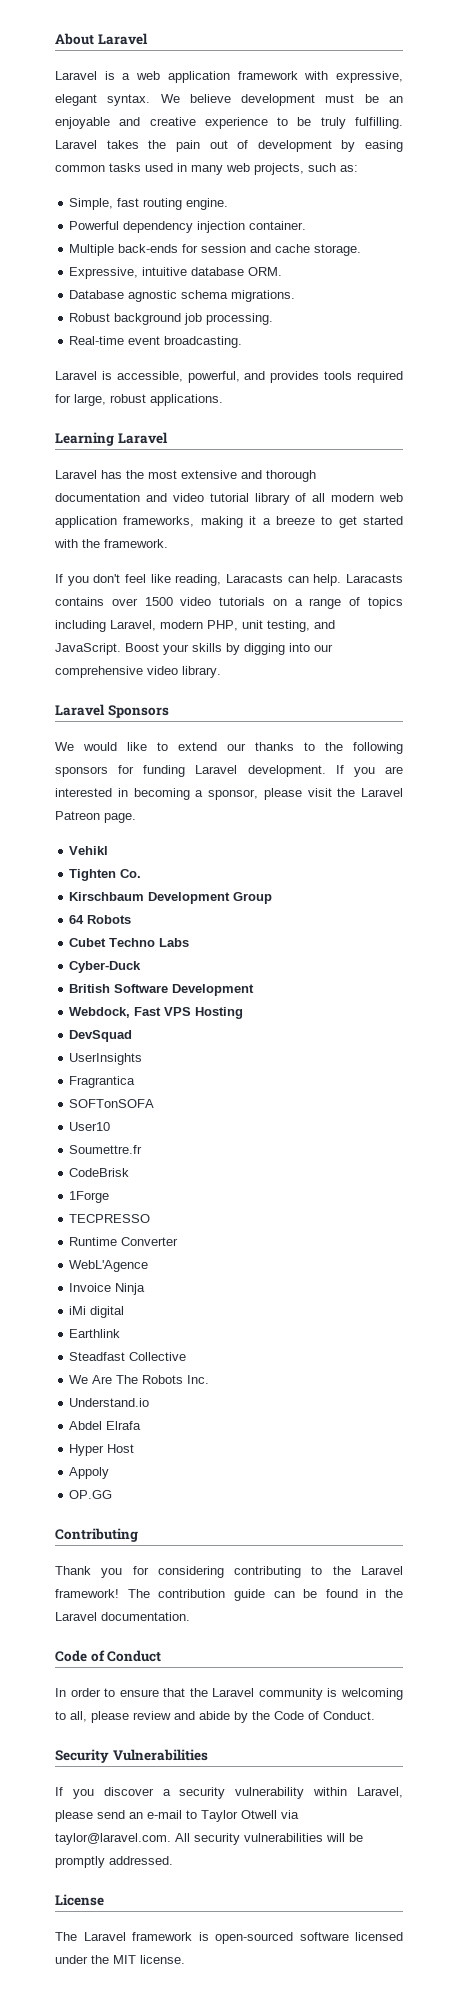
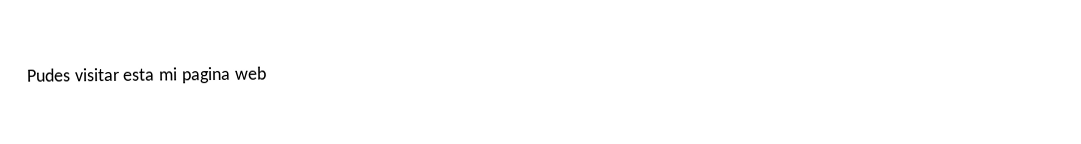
[55,33,148,45] [55,71,403,83] [55,94,403,106] [55,117,403,129] [55,140,403,152] [55,163,358,175] [69,198,229,210] [69,221,307,233] [69,244,362,256] [69,267,283,279] [69,290,296,302] [69,313,274,325] [69,336,243,348] [55,371,403,383] [55,394,223,406] [55,432,168,446] [55,470,316,482] [55,493,403,505] [55,516,403,528] [54,539,168,548] [55,574,404,586] [55,597,403,609] [55,620,335,632] [55,643,333,655] [55,666,221,678] [55,704,169,718] [55,742,403,754] [55,765,404,777] [55,788,403,800] [55,811,136,823] [69,846,109,855] [69,869,142,881] [69,892,273,904] [69,915,132,924] [69,938,190,947] [69,961,142,973] [69,984,255,996] [69,1007,244,1019] [69,1030,133,1042] [69,1053,143,1065] [69,1076,136,1088] [69,1099,155,1108] [69,1122,111,1131] [69,1145,143,1154] [69,1168,130,1177] [69,1191,110,1203] [69,1214,151,1223] [69,1237,179,1246] [69,1260,149,1272] [69,1283,146,1295] [69,1306,125,1318] [69,1329,121,1338] [69,1352,187,1361] [69,1375,210,1384] [69,1398,150,1407] [69,1421,142,1430] [69,1444,135,1456] [69,1467,110,1479] [69,1490,113,1499] [55,1528,138,1542] [55,1566,403,1578] [55,1589,403,1601] [55,1612,190,1621] [55,1650,162,1662] [55,1688,403,1700] [55,1711,375,1723] [55,1749,208,1763] [55,1787,403,1799] [55,1810,299,1822] [55,1833,363,1845] [55,1856,173,1868] [55,1894,104,1906] [55,1932,403,1944] [55,1955,185,1964] About Laravel // Laravel is a web application framework with expressive, elegant syntax. We believe development must be an enjoyable and creative experience to be truly fulfilling. Laravel takes the pain out of development by easing common tasks used in many web projects, such as: // Simple, fast routing engine. // Powerful dependency injection container. // Multiple back-ends for session and cache storage. // Expressive, intuitive database ORM. // Database agnostic schema migrations. // Robust background job processing. // Real-time event broadcasting. // Laravel is accessible, powerful, and provides tools required for large, robust applications. // Learning Laravel // Laravel has the most extensive and thorough documentation and video tutorial library of all modern web application frameworks, making it a breeze to get started with the framework. // If you don't feel like reading, Laracasts can help. Laracasts contains over 1500 video tutorials on a range of topics including Laravel, modern PHP, unit testing, and JavaScript. Boost your skills by digging into our comprehensive video library. // Laravel Sponsors // We would like to extend our thanks to the following sponsors for funding Laravel development. If you are interested in becoming a sponsor, please visit the Laravel Patreon page. // Vehikl // Tighten Co. // Kirschbaum Development Group // 64 Robots // Cubet Techno Labs // Cyber-Duck // British Software Development // Webdock, Fast VPS Hosting // DevSquad // UserInsights // Fragrantica // SOFTonSOFA // User10 // Soumettre.fr // CodeBrisk // 1Forge // TECPRESSO // Runtime Converter // WebL'Agence // Invoice Ninja // iMi digital // Earthlink // Steadfast Collective // We Are The Robots Inc. // Understand.io // Abdel Elrafa // Hyper Host // Appoly // OP.GG // Contributing // Thank you for considering contributing to the Laravel framework! The contribution guide can be found in the Laravel documentation. // Code of Conduct // In order to ensure that the Laravel community is welcoming to all, please review and abide by the Code of Conduct. // Security Vulnerabilities // If you discover a security vulnerability within Laravel, please send an e-mail to Taylor Otwell via taylor@laravel.com. All security vulnerabilities will be promptly addressed. // License // The Laravel framework is open-sourced software licensed under the MIT license. -> [26,66,267,84] Pudes visitar esta mi pagina web

